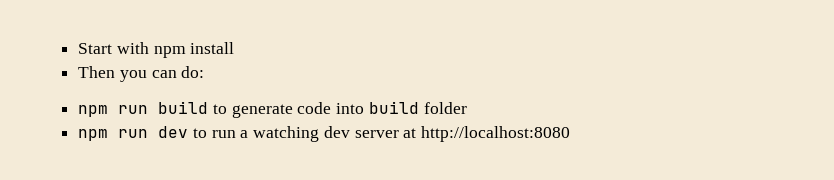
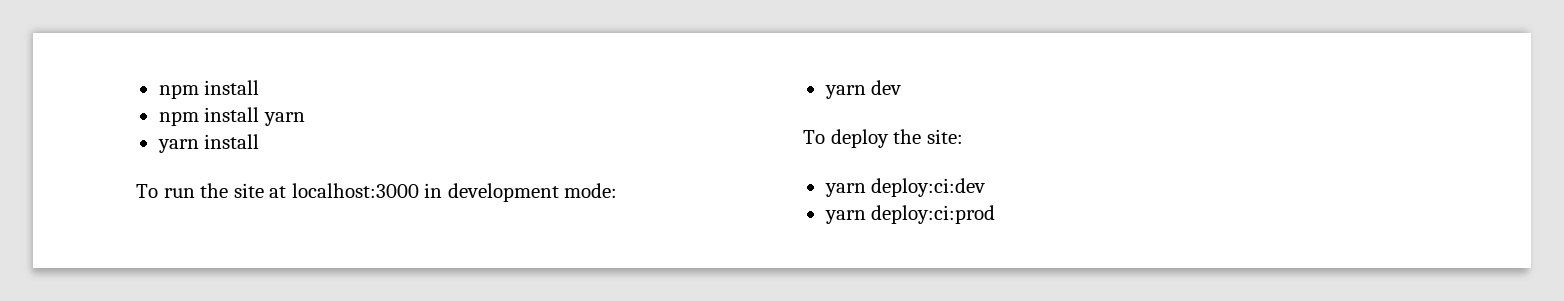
[78,42,149,54] Start with -> (158, 91) none
[78,66,205,82] [78,101,467,118] [78,126,571,142] Then you can do: // npm run build to generate code into build folder // npm run dev to run a watching dev server at http://localhost:8080 -> [158,107,305,126] [157,134,260,153] [136,183,618,202] [824,80,902,99] [803,129,963,148] [824,178,986,197] [824,205,996,224] npm install yarn // yarn install // To run the site at localhost:3000 in development mode: // yarn dev // To deploy the site: // yarn deploy:ci:dev // yarn deploy:ci:prod

